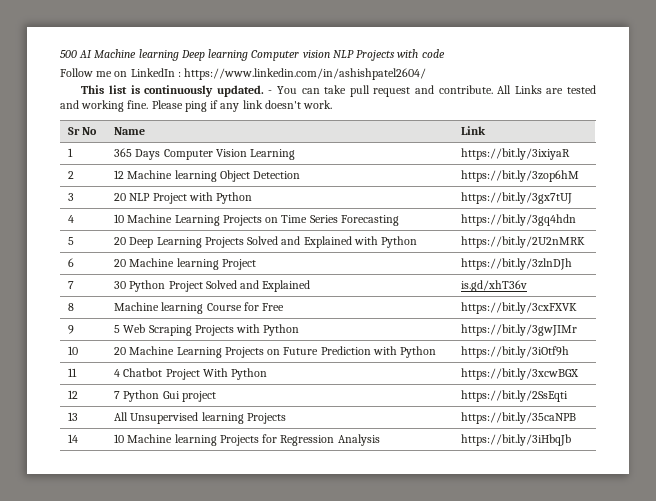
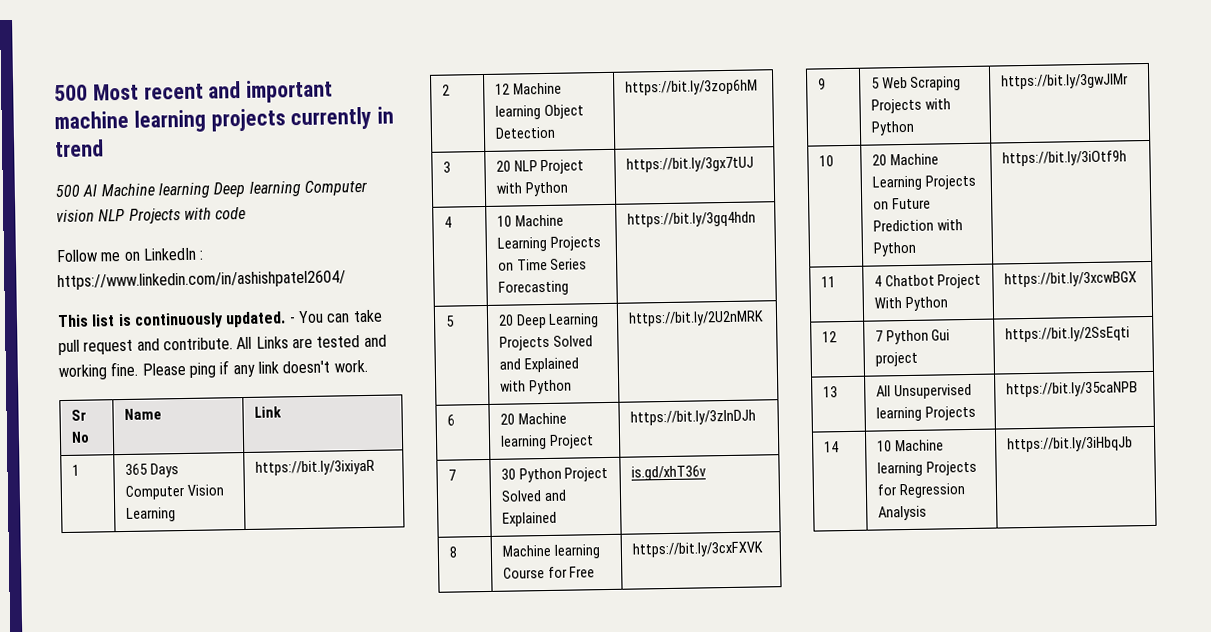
[60,50,77,58] 500 -> [54,79,334,103] [54,106,395,133] [55,139,104,158] [55,184,80,198] 500 Most recent and important machine learning projects currently in trend // 500

